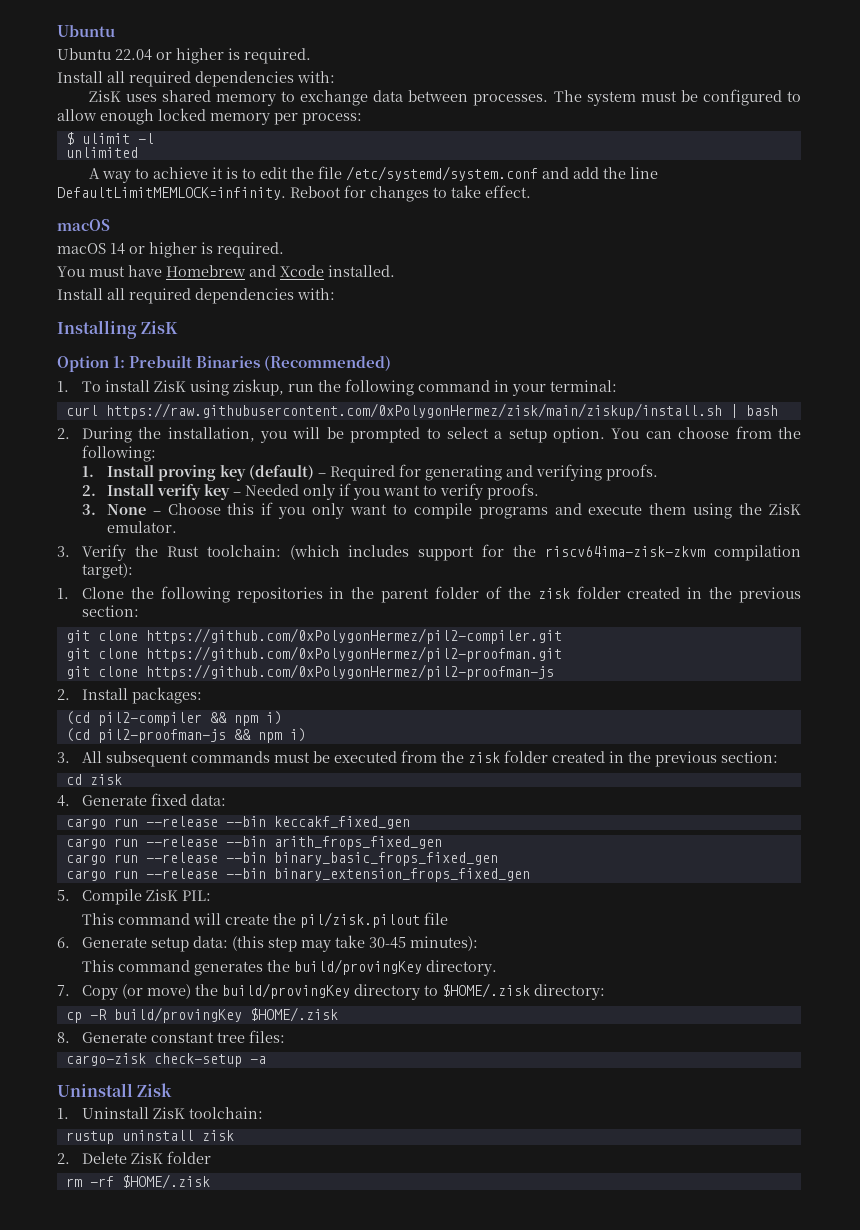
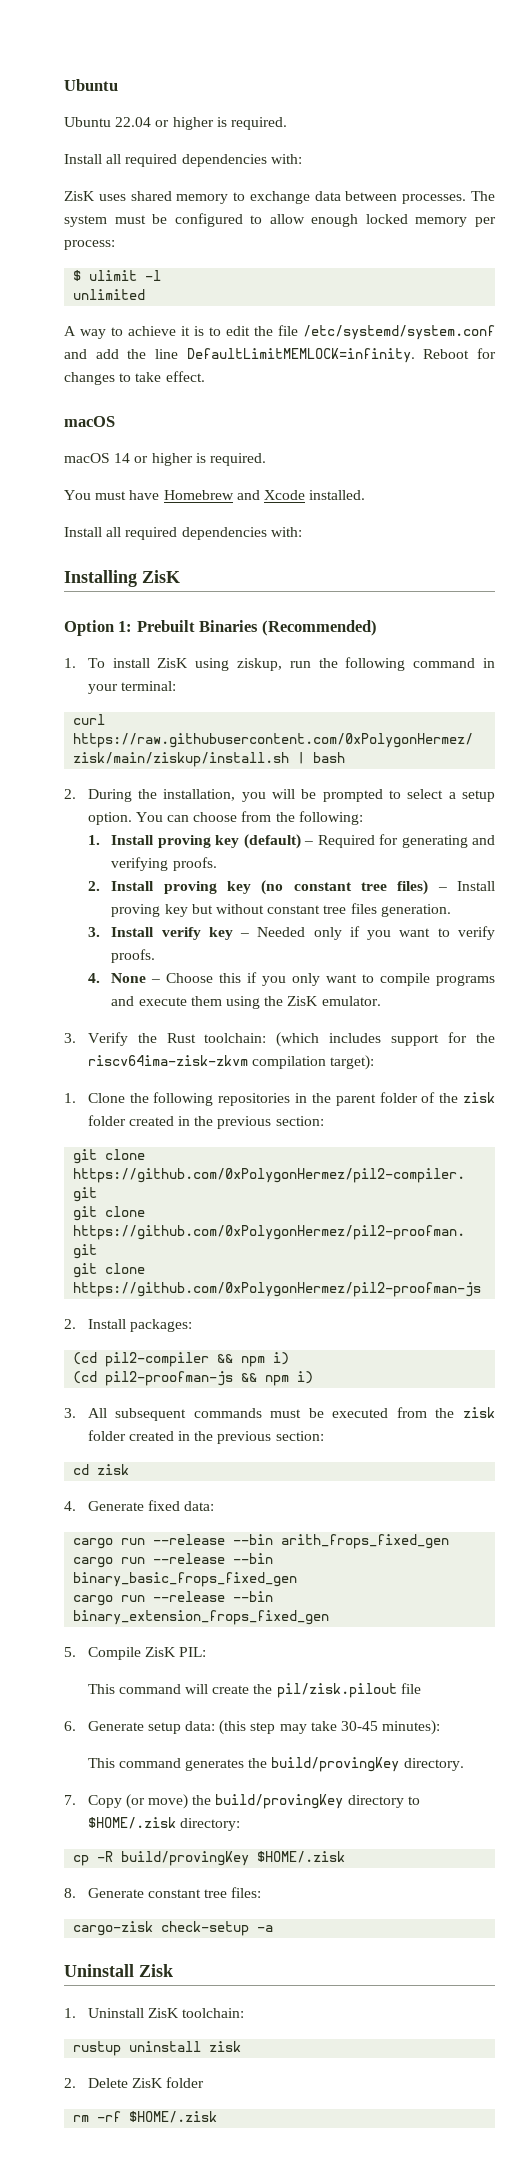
(154, 490) none -> [163,880,495,895] [111,903,451,917] [87,927,155,937] proving key (no constant tree files) – Install proving key but without constant tree files generation. // 3. Install
[81,504,96,515] 3. -> [87,973,100,983] 4.
[65,816,410,829] // cargo run --release --bin keccakf_fixed_gen -> (215, 1506) none

